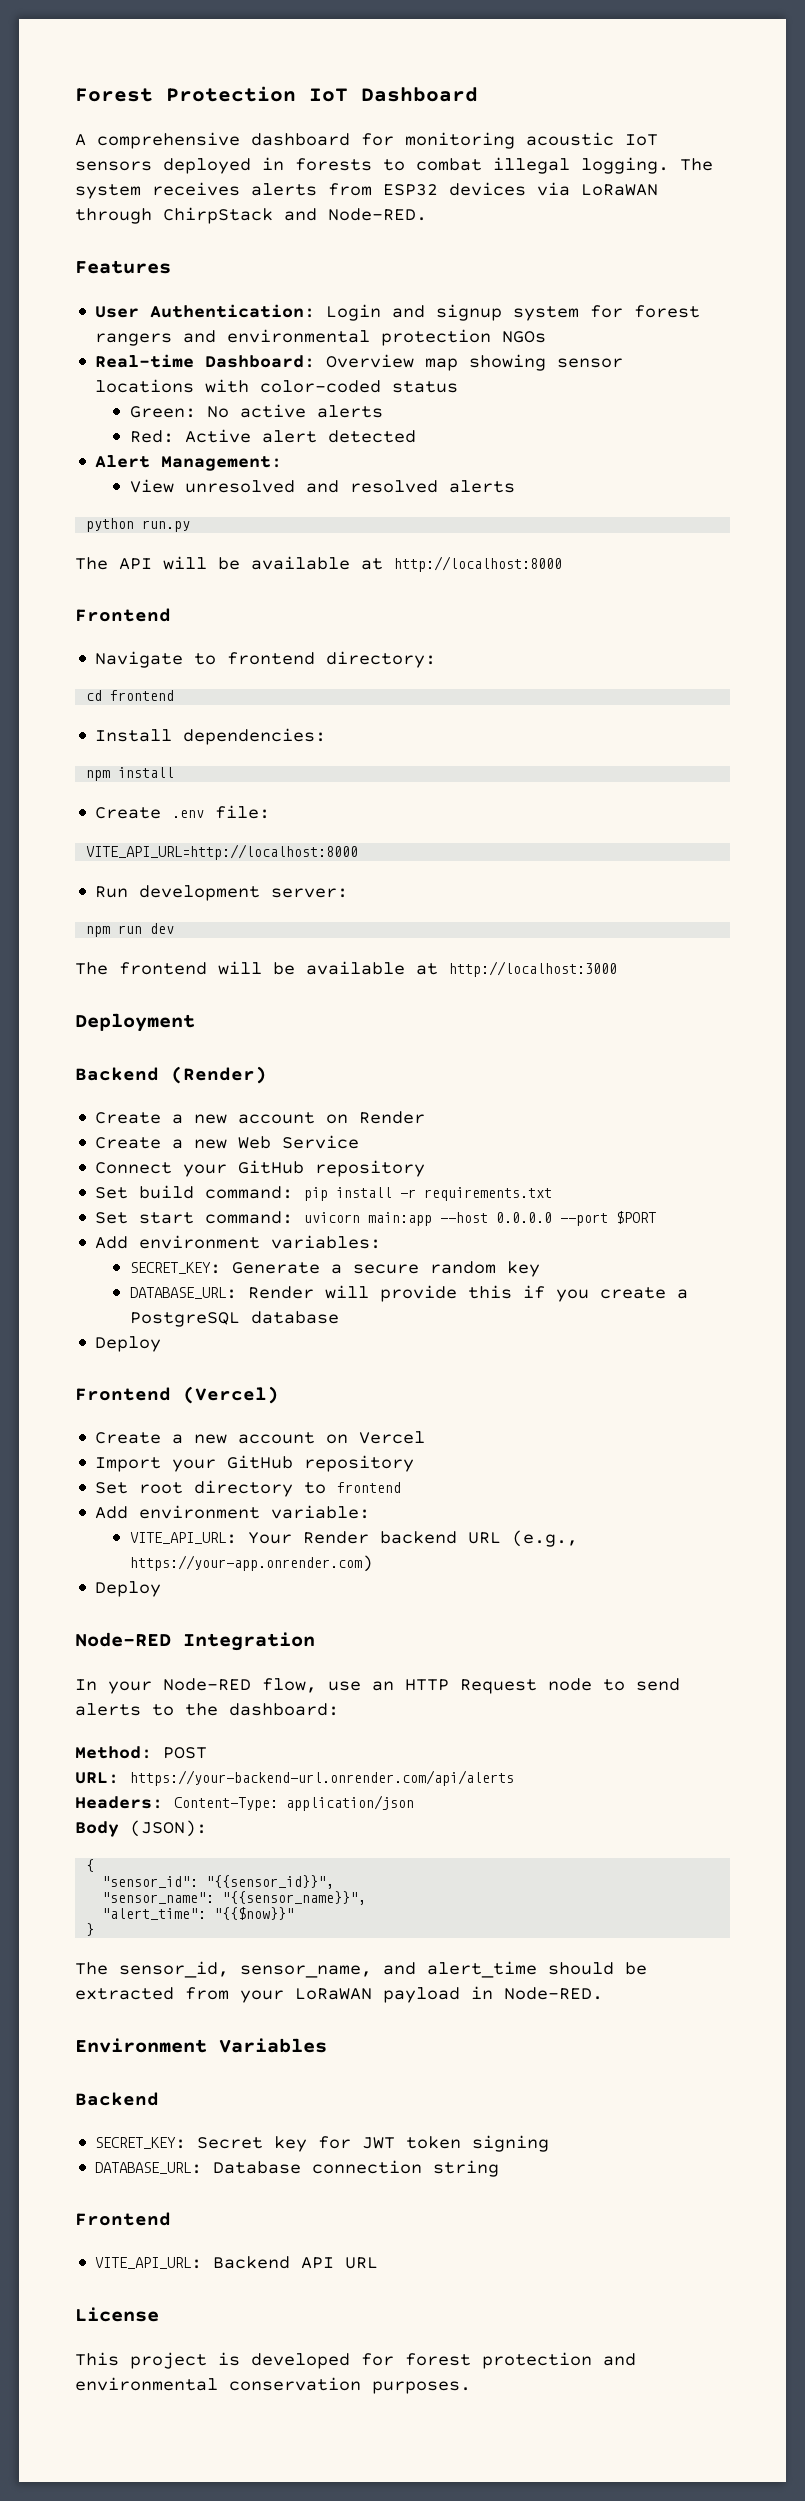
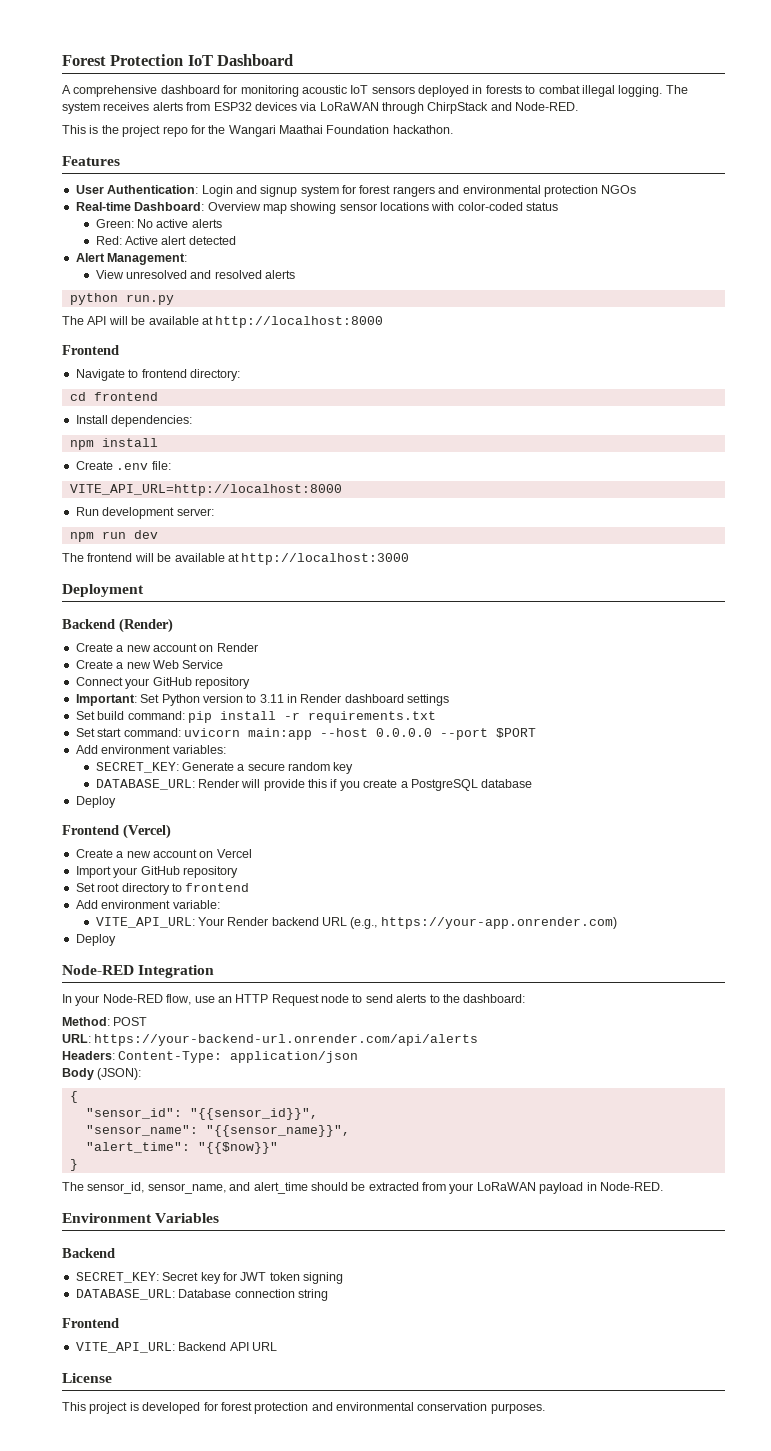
(427, 214) none -> [62,125,453,137] // This is the project repo for the Wangari Maathai Foundation hackathon.
(426, 1168) none -> [75,694,450,706] // Important: Set Python version to 3.11 in Render dashboard settings

